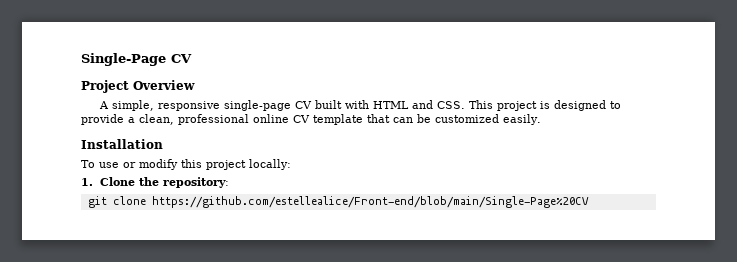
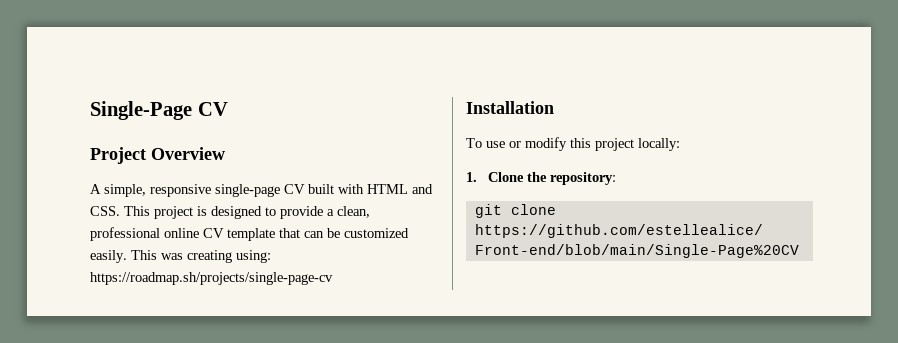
(541, 119) none -> [131,250,271,263] [90,272,333,285] This was creating using: https://roadmap.sh/projects/single-page-cv

